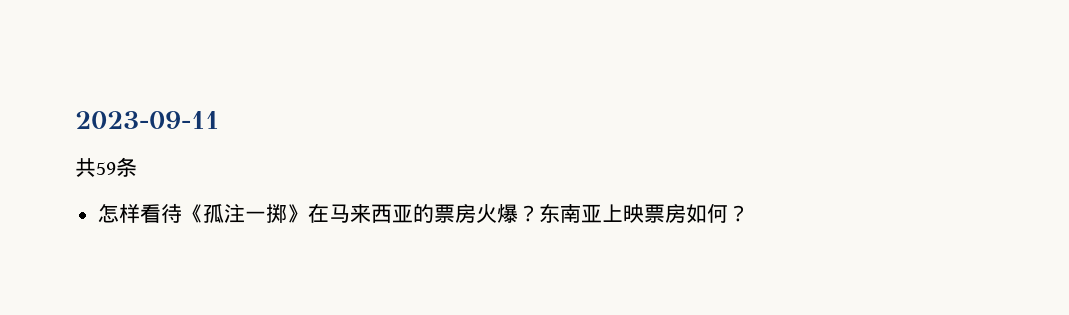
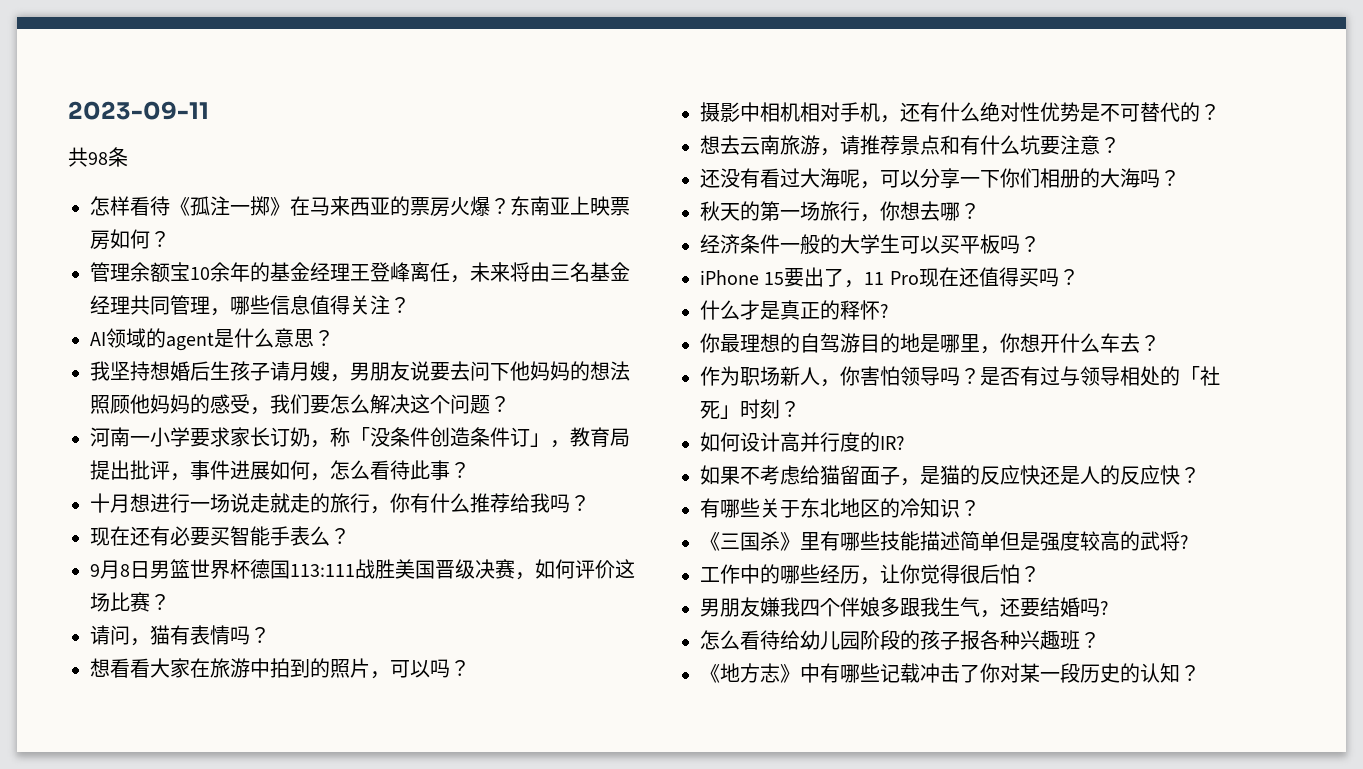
[96,162,116,175] 59 -> [88,152,108,165] 98
(750, 213) none -> [90,262,630,283] [90,295,410,316] [90,328,334,351] [90,361,630,382] [90,394,510,415] [90,427,630,448] [90,460,470,481] [90,493,590,514] [90,526,350,546] [90,559,635,580] [90,592,170,612] [90,625,270,646] [90,658,470,679] [700,102,1220,123] [700,135,1120,156] [700,168,1180,189] [700,201,980,222] [700,234,1040,254] [700,267,1079,288] [700,300,889,320] [700,333,1160,354] [700,366,1220,387] [700,399,800,419] [700,432,905,452] [700,465,1200,486] [700,498,980,518] [700,531,1189,551] [700,564,1040,585] [700,597,1109,618] [700,630,1100,650] [700,663,1200,683] // 管理余额宝10余年的基金经理王登峰离任，未来将由三名基金经理共同管理，哪些信息值得关注？ // AI领域的agent是什么意思？ // 我坚持想婚后生孩子请月嫂，男朋友说要去问下他妈妈的想法照顾他妈妈的感受，我们要怎么解决这个问题？ // 河南一小学要求家长订奶，称「没条件创造条件订」，教育局提出批评，事件进展如何，怎么看待此事？ // 十月想进行一场说走就走的旅行，你有什么推荐给我吗？ // 现在还有必要买智能手表么？ // 9月8日男篮世界杯德国113:111战胜美国晋级决赛，如何评价这场比赛？ // 请问，猫有表情吗？ // 想看看大家在旅游中拍到的照片，可以吗？ // 摄影中相机相对手机，还有什么绝对性优势是不可替代的？ // 想去云南旅游，请推荐景点和有什么坑要注意？ // 还没有看过大海呢，可以分享一下你们相册的大海吗？ // 秋天的第一场旅行，你想去哪？ // 经济条件一般的大学生可以买平板吗？ // iPhone 15要出了，11 Pro现在还值得买吗？ // 什么才是真正的释怀? // 你最理想的自驾游目的地是哪里，你想开什么车去？ // 作为职场新人，你害怕领导吗？是否有过与领导相处的「社死」时刻？ // 如何设计高并行度的IR? // 如果不考虑给猫留面子，是猫的反应快还是人的反应快？ // 有哪些关于东北地区的冷知识？ // 《三国杀》里有哪些技能描述简单但是强度较高的武将? // 工作中的哪些经历，让你觉得很后怕？ // 男朋友嫌我四个伴娘多跟我生气，还要结婚吗? // 怎么看待给幼儿园阶段的孩子报各种兴趣班？ // 《地方志》中有哪些记载冲击了你对某一段历史的认知？

